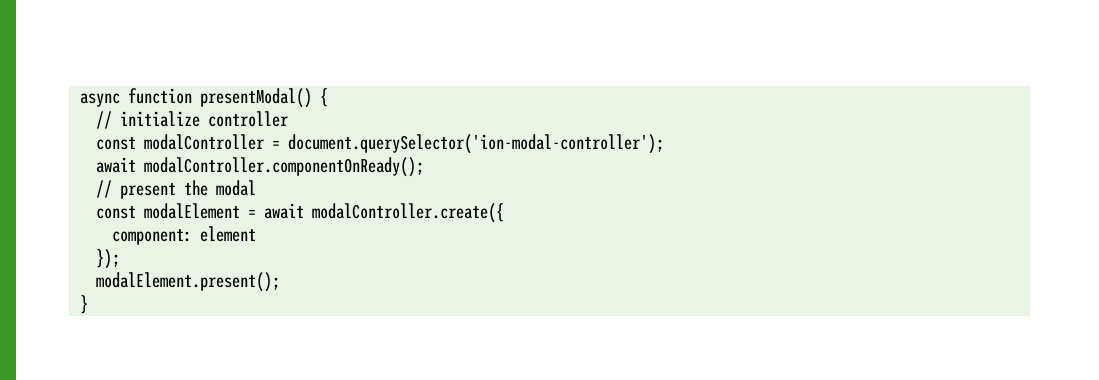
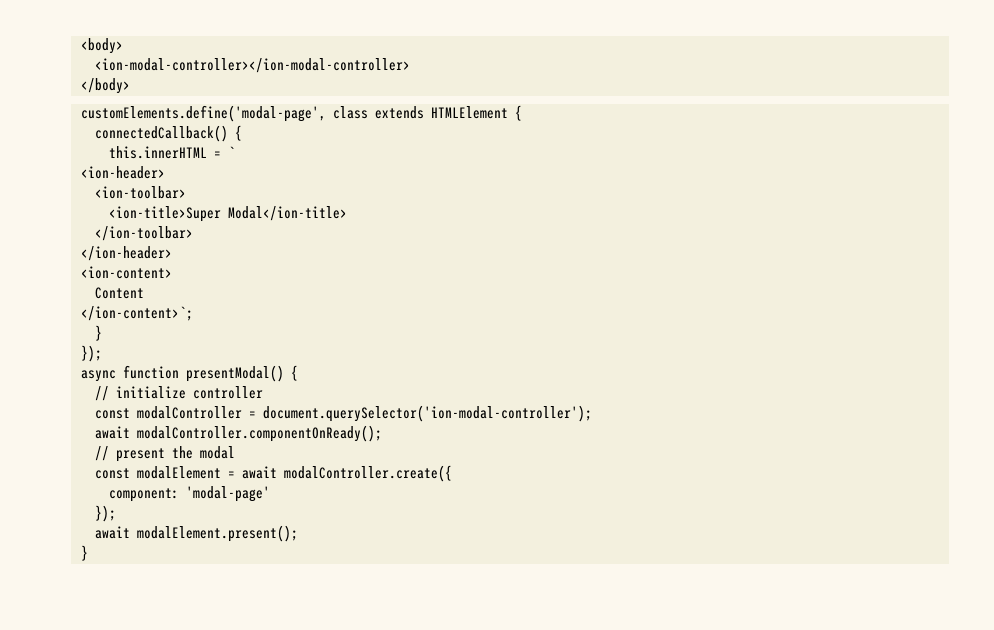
(80, 100) none -> [80,38,123,54] [94,58,410,73] [80,78,130,94] [80,105,522,122] [94,125,242,142] [108,146,235,159] [80,166,165,179] [94,186,186,199] [108,206,347,222] [94,226,193,241] [80,246,172,261] [80,266,172,279] [94,287,144,299] [80,306,193,321] [94,325,102,341] [80,345,102,362] <body> // <ion-modal-controller></ion-modal-controller> // </body> // customElements.define('modal-page', class extends HTMLElement { // connectedCallback() { // this.innerHTML = ` // <ion-header> // <ion-toolbar> // <ion-title>Super Modal</ion-title> // </ion-toolbar> // </ion-header> // <ion-content> // Content // </ion-content>`; // } // }); //
[200,226,257,242] [96,249,121,269] element // }); // -> [185,486,270,502] [94,505,116,522] [94,526,130,539] 'modal-page' // }); // await

